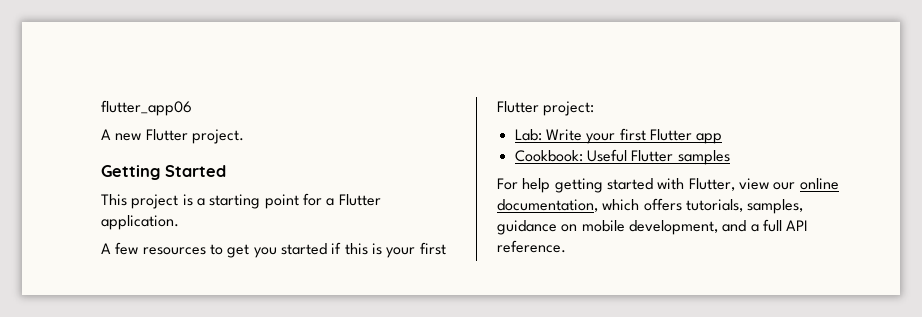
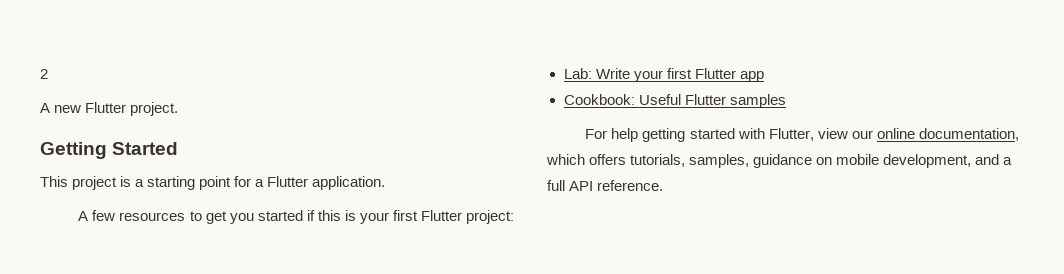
[101,100,192,116] flutter_app06 -> [40,69,48,79] 2

